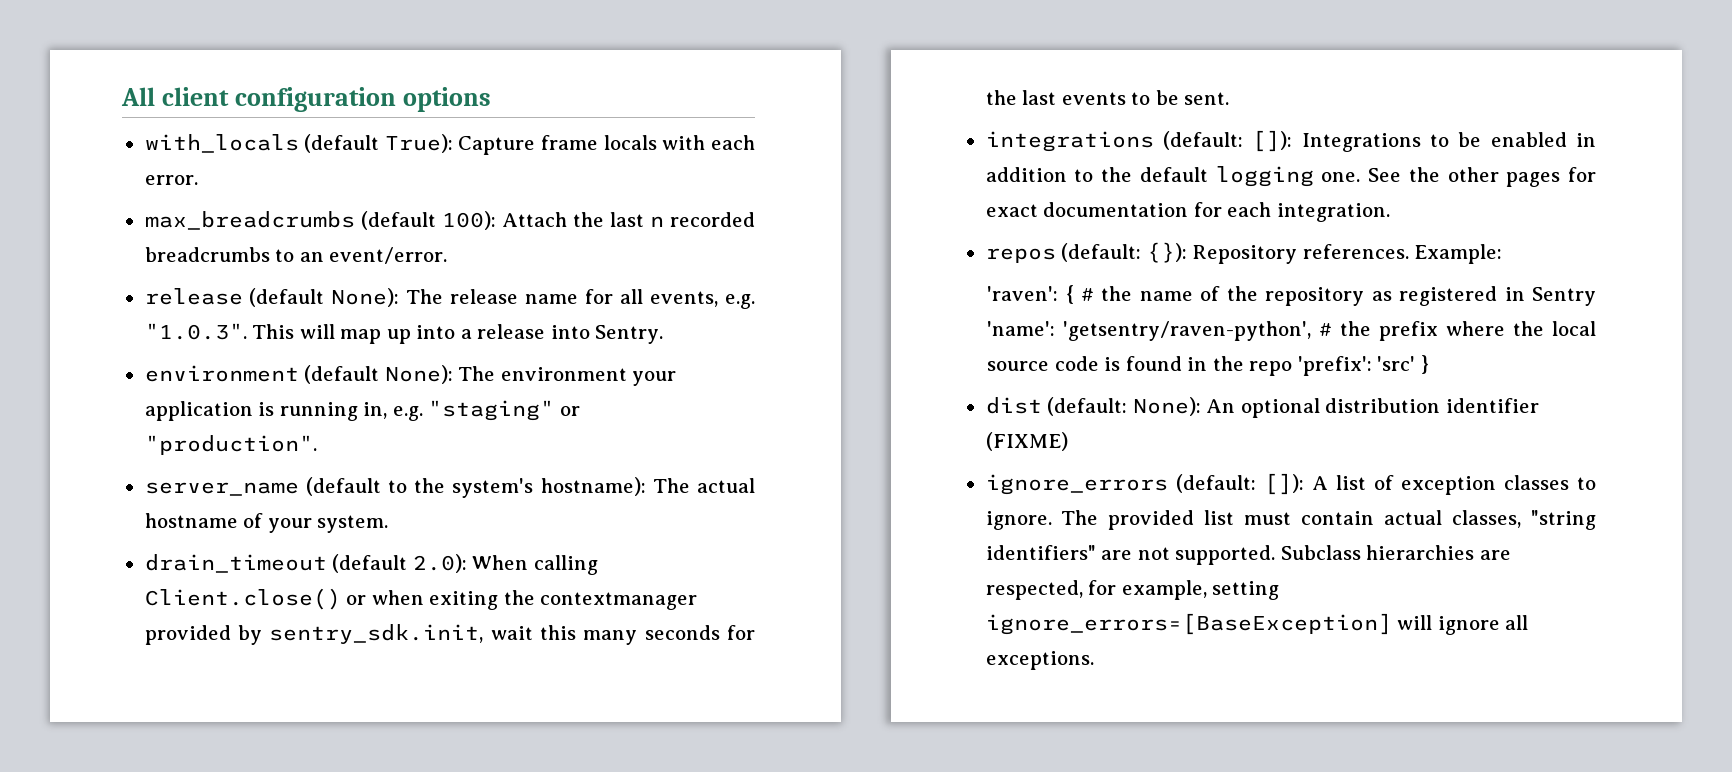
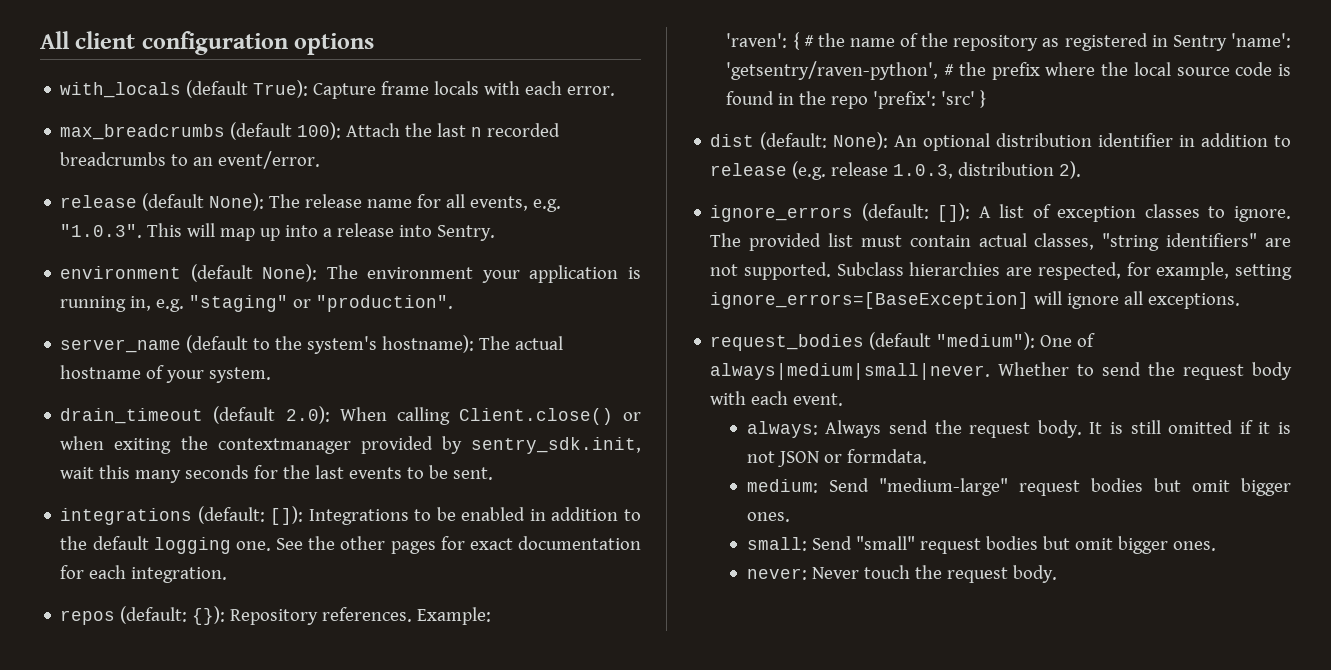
[985,432,1068,451] (FIXME) -> [1179,133,1291,147] [710,161,1082,180] in addition to release (e.g. release 1.0.3, distribution 2).
(1094, 660) none -> [710,332,1096,351] [710,362,1292,380] [710,391,844,406] [746,420,1291,438] [746,449,927,467] [746,478,1291,496] [746,512,790,522] [746,536,1216,554] [746,565,1057,583] // request_bodies (default "medium"): One of always|medium|small|never. Whether to send the request body with each event. // always: Always send the request body. It is still omitted if it is not JSON or formdata. // medium: Send "medium-large" request bodies but omit bigger ones. // small: Send "small" request bodies but omit bigger ones. // never: Never touch the request body.

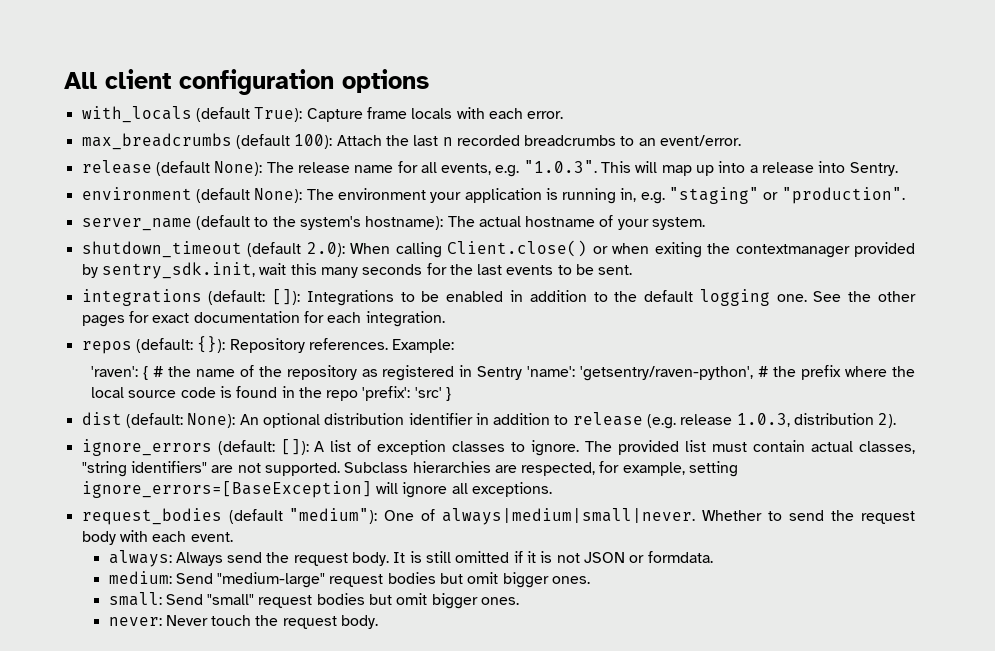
[60,408,204,424] drain_timeout -> [81,241,242,258] shutdown_timeout

